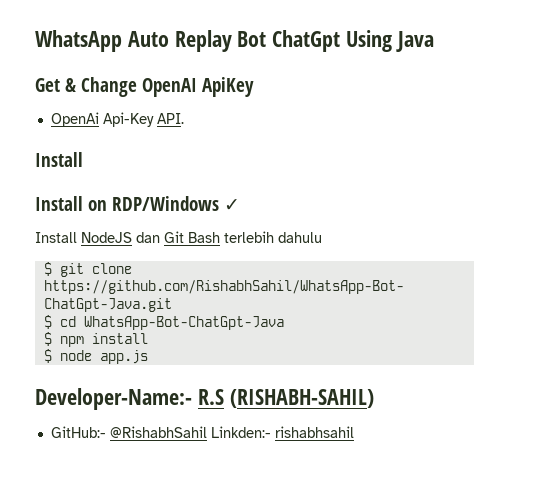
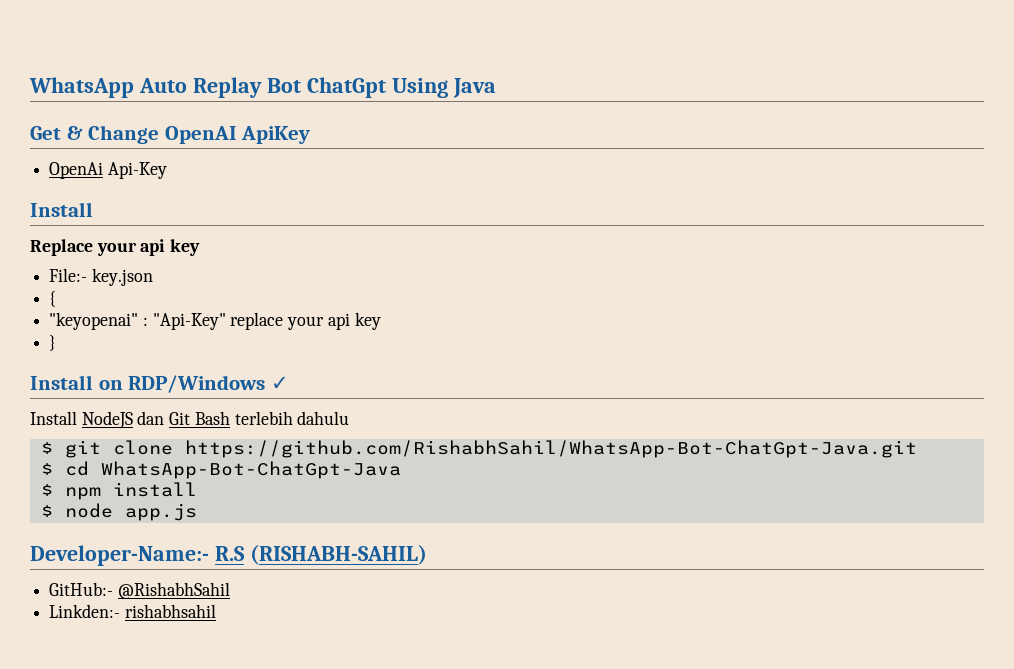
[156,113,184,124] [35,152,83,167] API. // Install -> [30,202,93,217] [30,239,201,256] [49,268,153,286] [49,291,57,307] [49,312,381,330] [49,335,57,351] // Install // Replace your api key // File:- key.json // { // "keyopenai" : "Api-Key" replace your api key // }
(207, 432) none -> (230, 590) //

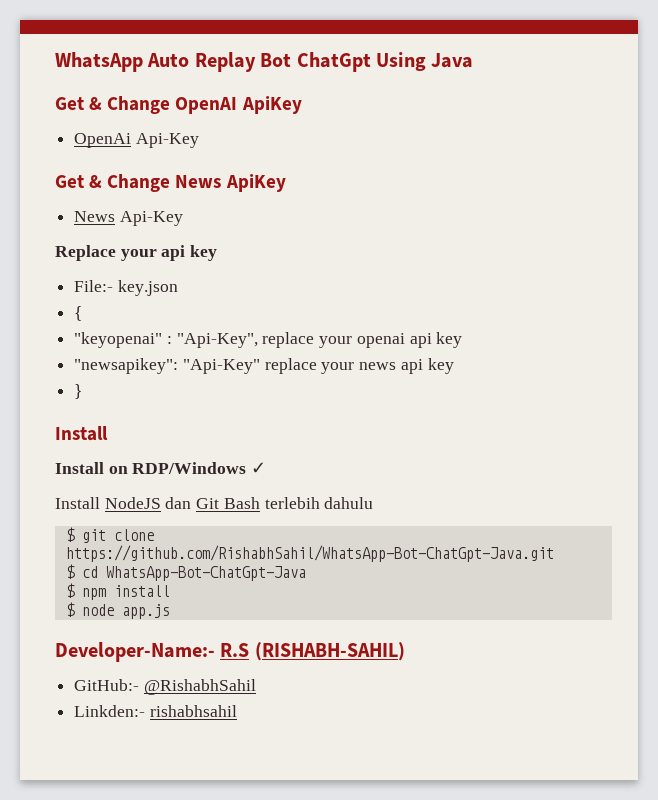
[30,202,93,217] Install -> [55,174,286,192] [74,211,183,226] Get & Change News ApiKey // News Api-Key
(148, 321) none -> [176,332,463,348] [74,358,179,374] "Api-Key", replace your openai api key // "newsapikey":
(325, 323) none -> [359,362,397,370] news
(93, 382) none -> [55,462,104,474] // Install

